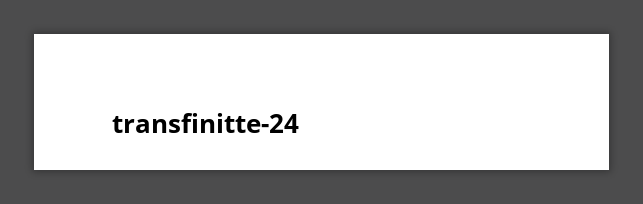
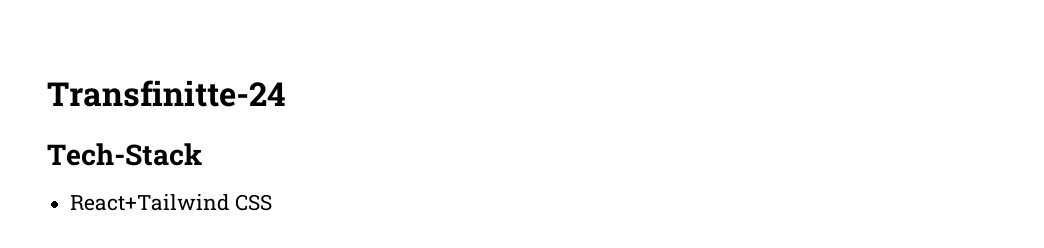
[112,113,299,133] transfinitte-24 -> [47,80,286,107] [47,143,202,166] [70,194,272,211] Transfinitte-24 // Tech-Stack // React+Tailwind CSS

